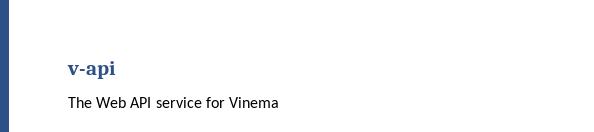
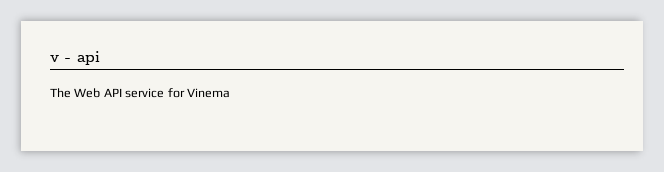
[67,61,116,79] v-api -> [50,51,100,65] v - api

